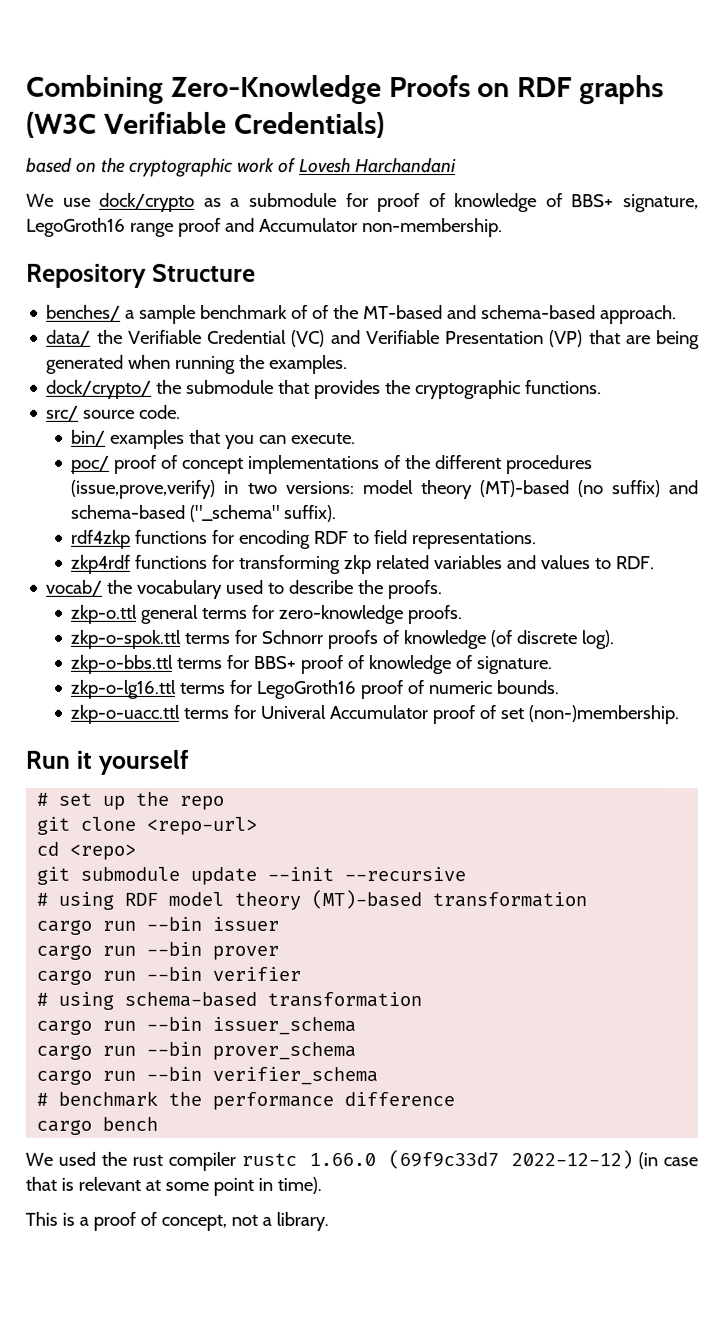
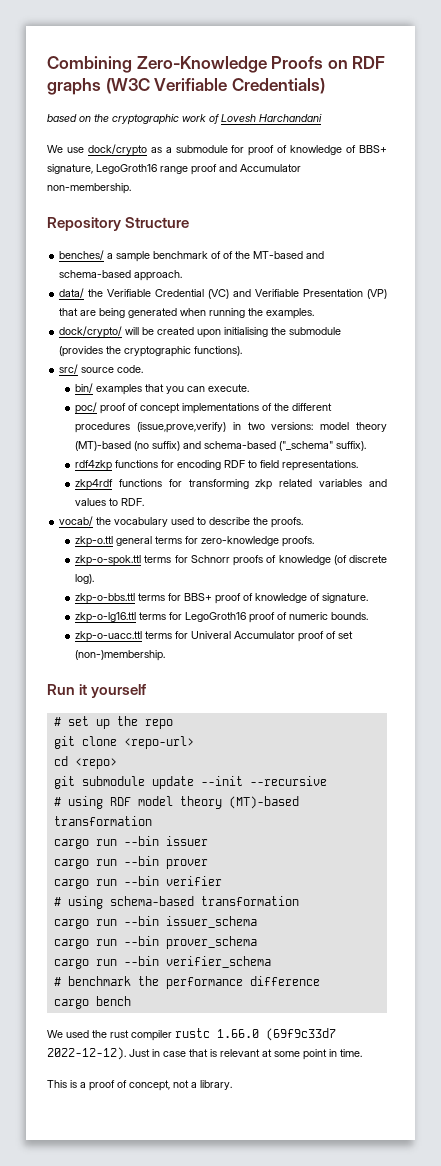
[156,379,603,400] the submodule that provides the cryptographic functions. -> [125,327,342,338] [59,346,243,357] will be created upon initialising the submodule (provides the cryptographic functions).
[511,1150,659,1170] 2022-12-12) (in -> [47,1047,160,1060] 2022-12-12). Just in
[276,1176,322,1194] time). -> [340,1049,362,1057] time.

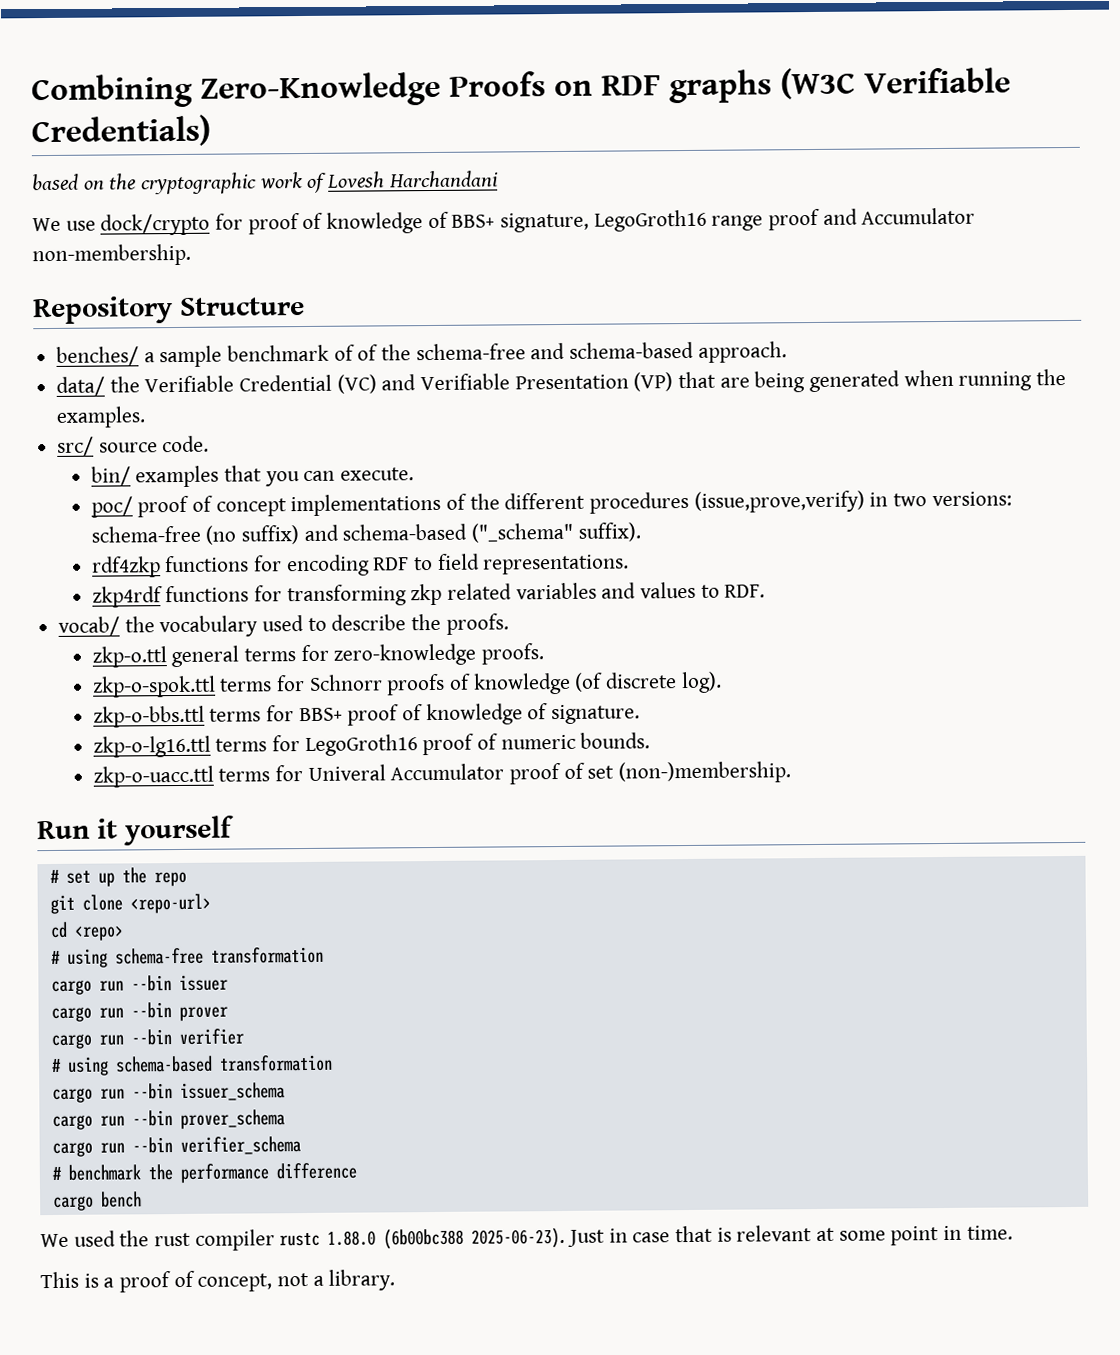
[150,145,228,153] as a submodule -> (211, 224) none
[253,251,304,259] MT-based -> [415,343,526,361] schema-free
[59,326,342,338] [59,346,243,357] // dock/crypto/ will be created upon initialising the submodule (provides the cryptographic functions). -> (147, 417) none
[320,422,387,432] [75,441,132,451] model theory (MT)-based -> [90,525,201,543] schema-free
[53,776,327,789] [53,796,299,809] git submodule update --init --recursive // # using RDF model theory (MT)-based -> [50,947,204,968] # using schema-free
[217,1028,336,1041] [47,1047,126,1060] 1.66.0 (69f9c33d7 2022-12-12). -> [327,1227,566,1250] 1.88.0 (6b00bc388 2025-06-23).

